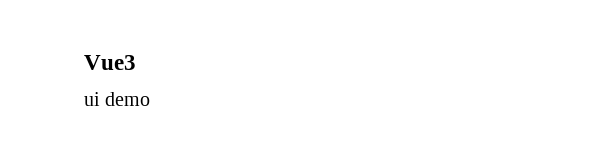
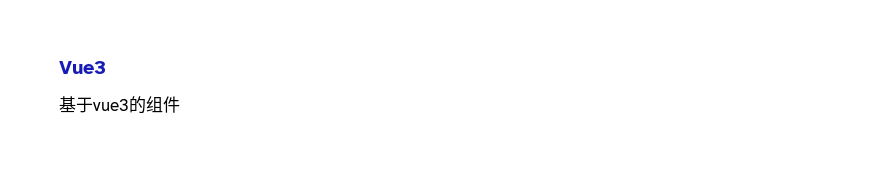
[84,92,151,106] ui demo -> [59,96,180,114] 基于vue3的组件

